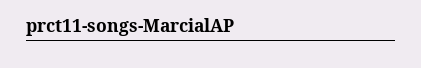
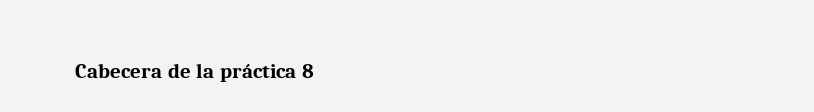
[26,18,234,36] prct11-songs-MarcialAP -> [75,63,314,82] Cabecera de la práctica 8

